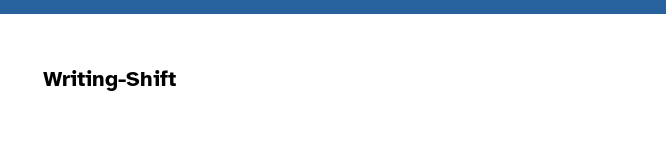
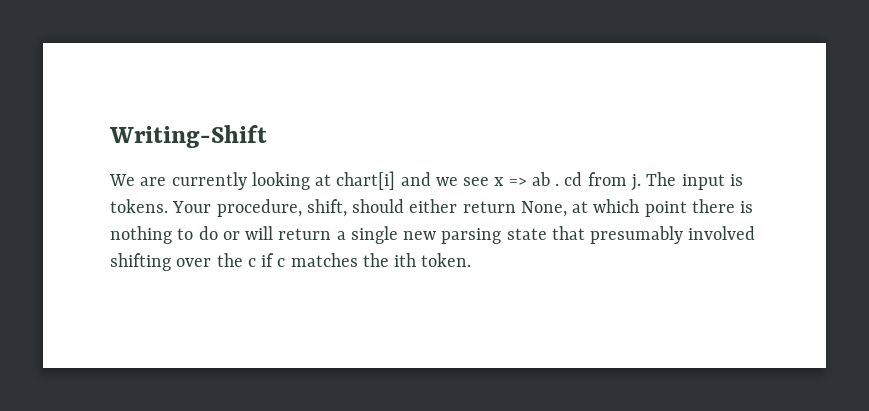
(176, 80) none -> [109,171,743,191] [110,199,754,217] [110,226,756,244] [110,253,472,271] // We are currently looking at chart[i] and we see x => ab . cd from j. The input is tokens. Your procedure, shift, should either return None, at which point there is nothing to do or will return a single new parsing state that presumably involved shifting over the c if c matches the ith token.

